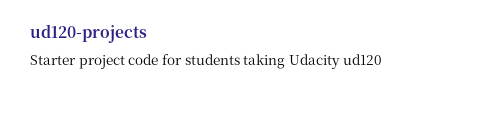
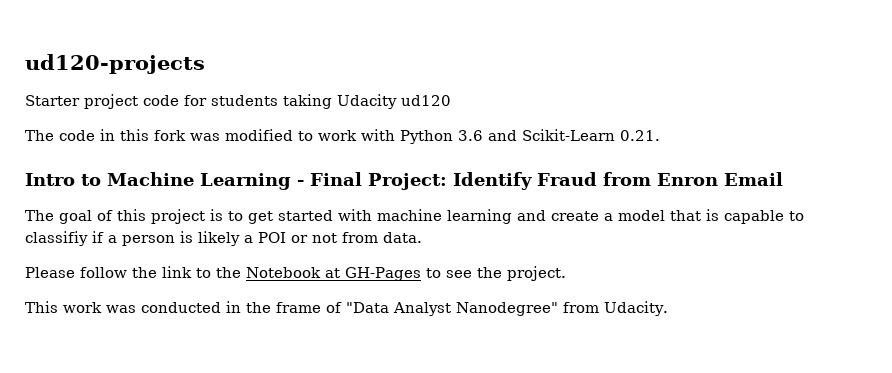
(382, 59) none -> [25,129,660,144] [25,172,783,190] [25,209,804,224] [25,231,422,246] [25,266,566,281] [25,301,668,316] // The code in this fork was modified to work with Python 3.6 and Scikit-Learn 0.21. // Intro to Machine Learning - Final Project: Identify Fraud from Enron Email // The goal of this project is to get started with machine learning and create a model that is capable to classifiy if a person is likely a POI or not from data. // Please follow the link to the Notebook at GH-Pages to see the project. // This work was conducted in the frame of "Data Analyst Nanodegree" from Udacity.

